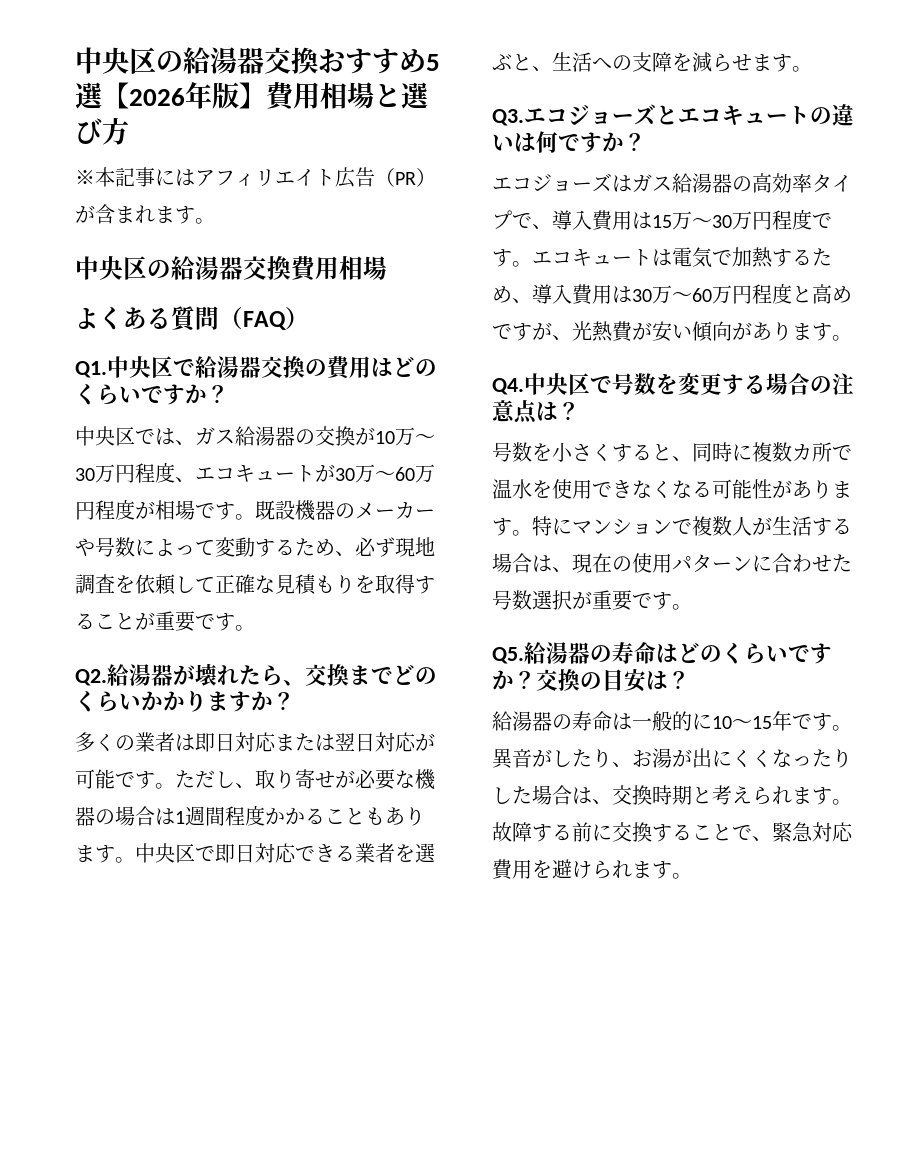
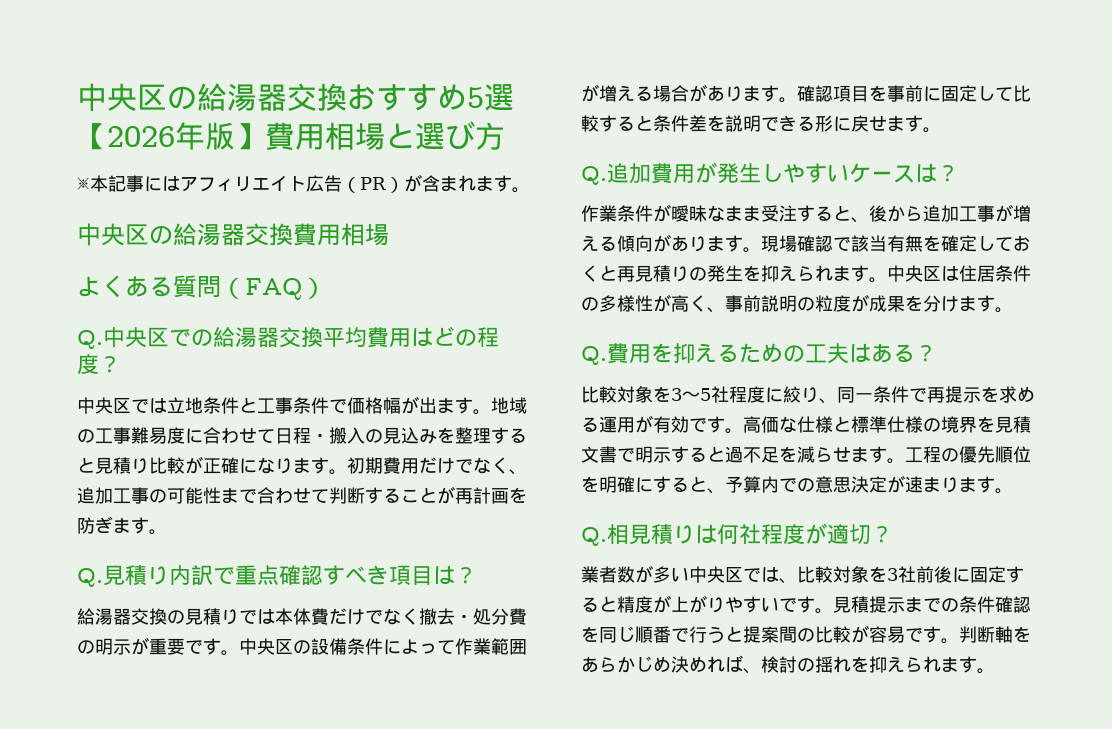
[75,356,327,378] Q1.中央区で給湯器交換の -> [77,327,367,349] Q.中央区での給湯器交換平均
[75,384,207,405] くらいですか -> [477,327,499,347] [77,354,99,375] 程度
[175,426,435,446] [75,462,435,483] [75,499,435,521] [75,537,435,557] [75,574,435,595] [75,611,255,632] [75,663,437,686] [75,690,295,712] [75,732,435,752] [75,769,436,790] [75,805,425,826] [75,843,436,863] [492,52,812,72] [492,104,854,126] [492,131,646,153] [492,173,852,193] [492,209,832,231] [492,247,832,268] [492,283,852,305] [492,321,852,342] [492,373,854,395] [492,400,580,424] [492,442,852,462] [492,479,852,499] [492,516,852,536] [492,553,852,573] [492,590,692,611] [492,642,832,664] [492,669,690,692] [492,711,852,731] [492,748,852,769] [492,785,852,805] [492,822,853,842] [492,859,592,880] 、ガス給湯器の交換が10万〜30万円程度、エコキュートが30万〜60万円程度が相場です。既設機器のメーカーや号数によって変動するため、必ず現地調査を依頼して正確な見積もりを取得することが重要です。 // Q2.給湯器が壊れたら、交換までどのくらいかかりますか？ // 多くの業者は即日対応または翌日対応が可能です。ただし、取り寄せが必要な機器の場合は1週間程度かかることもあります。中央区で即日対応できる業者を選ぶと、生活への支障を減らせます。 // Q3.エコジョーズとエコキュートの違いは何ですか？ // エコジョーズはガス給湯器の高効率タイプで、導入費用は15万〜30万円程度です。エコキュートは電気で加熱するため、導入費用は30万〜60万円程度と高めですが、光熱費が安い傾向があります。 // Q4.中央区で号数を変更する場合の注意点は？ // 号数を小さくすると、同時に複数カ所で温水を使用できなくなる可能性があります。特にマンションで複数人が生活する場合は、現在の使用パターンに合わせた号数選択が重要です。 // Q5.給湯器の寿命はどのくらいですか？交換の目安は？ // 給湯器の寿命は一般的に10〜15年です。異音がしたり、お湯が出にくくなったりした場合は、交換時期と考えられます。故障する前に交換することで、緊急対応費用を避け -> [167,396,527,415] [77,427,527,444] [77,456,527,475] [77,486,527,504] [77,516,167,535] [77,565,477,587] [77,608,527,625] [77,637,527,656] [581,84,1031,103] [581,115,941,133] [581,162,959,185] [581,204,1031,223] [581,234,1031,253] [581,265,1031,283] [581,294,1013,313] [581,343,937,365] [581,386,1035,404] [581,415,1031,434] [581,446,1031,464] [581,475,1013,494] [581,523,893,546] [581,565,1024,584] [581,595,1031,614] [581,625,1031,644] [581,655,905,674] 立地条件と工事条件で価格幅が出ます。地域の工事難易度に合わせて日程・搬入の見込みを整理すると見積り比較が正確になります。初期費用だけでなく、追加工事の可能性まで合わせて判断することが再計画を防ぎます。 // Q.見積り内訳で重点確認すべき項目は？ // 給湯器交換の見積りでは本体費だけでなく撤去・処分費の明示が重要です。中央区の設備条件によって作業範囲が増える場合があります。確認項目を事前に固定して比較すると条件差を説明できる形に戻せます。 // Q.追加費用が発生しやすいケースは？ // 作業条件が曖昧なまま受注すると、後から追加工事が増える傾向があります。現場確認で該当有無を確定しておくと再見積りの発生を抑えられます。中央区は住居条件の多様性が高く、事前説明の粒度が成果を分けます。 // Q.費用を抑えるための工夫はある？ // 比較対象を3〜5社程度に絞り、同一条件で再提示を求める運用が有効です。高価な仕様と標準仕様の境界を見積文書で明示すると過不足を減らせます。工程の優先順位を明確にすると、予算内での意思決定が速まります。 // Q.相見積りは何社程度が適切？ // 業者数が多い中央区では、比較対象を3社前後に固定すると精度が上がりやすいです。見積提示までの条件確認を同じ順番で行うと提案間の比較が容易です。判断軸をあらかじめ決めれば、検討の揺れを抑え

